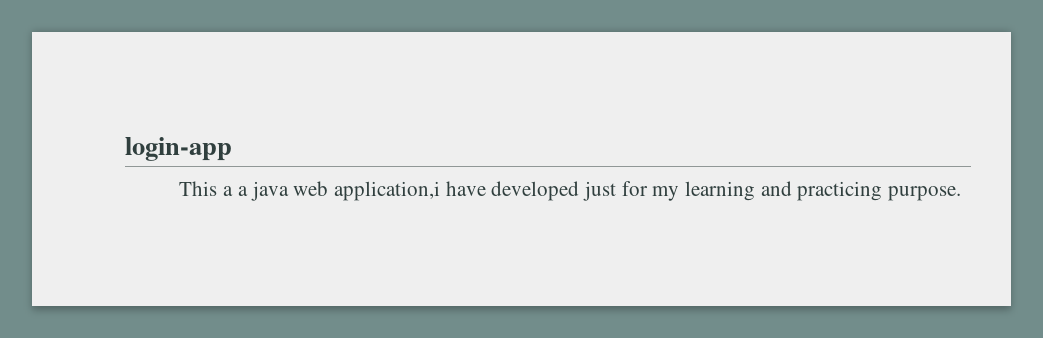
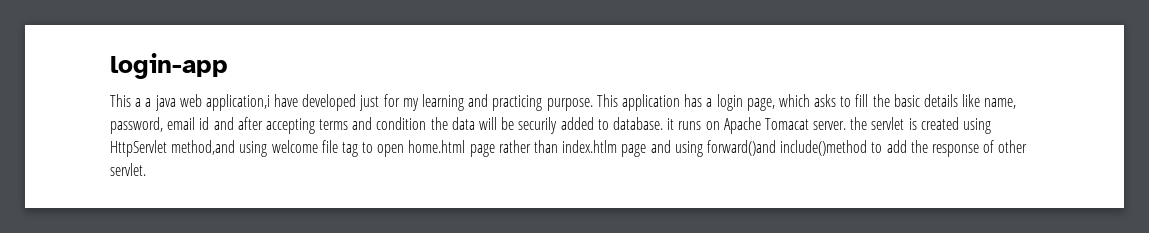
(961, 193) none -> [596,94,1017,111] [110,117,991,134] [110,140,1028,157] [110,163,146,176] This application has a login page, which asks to fill the basic details like name, password, email id and after accepting terms and condition the data will be securily added to database. it runs on Apache Tomacat server. the servlet is created using HttpServlet method,and using welcome file tag to open home.html page rather than index.htlm page and using forward()and include()method to add the response of other servlet.

